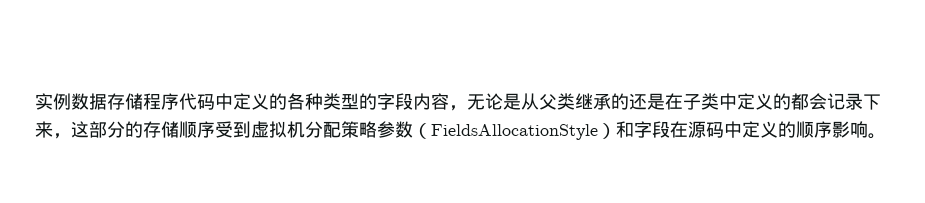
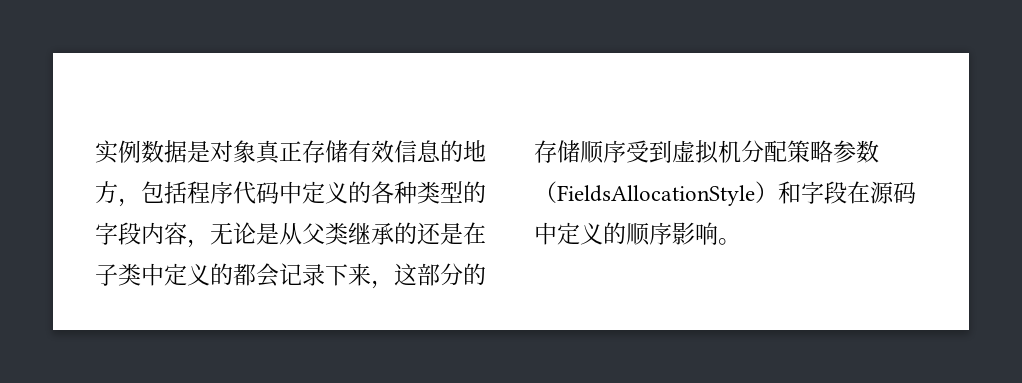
[107,93,143,110] 存储 -> [187,140,486,164] [95,181,187,207] 是对象真正存储有效信息的地方，包括

